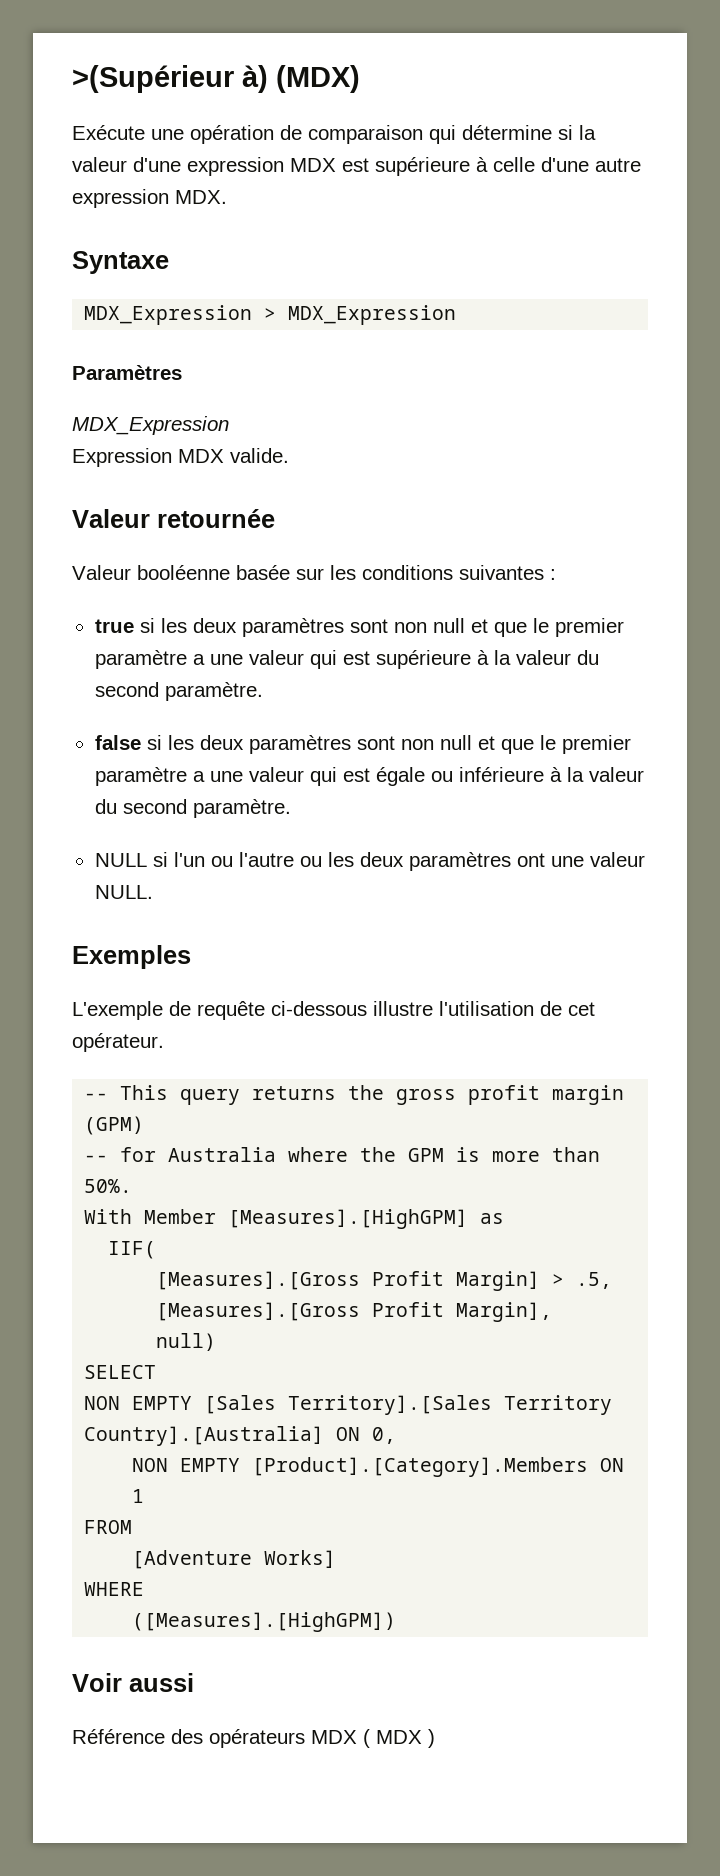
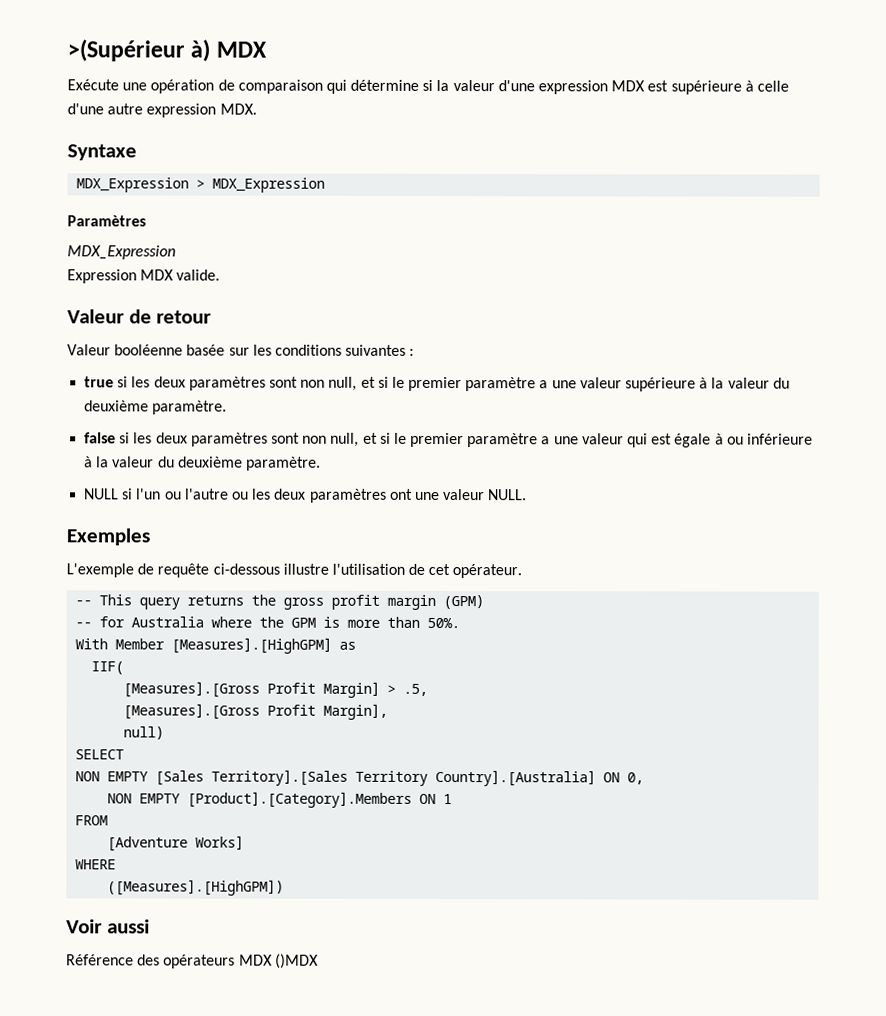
[276,65,360,93] (MDX) -> [215,41,267,58] MDX
[157,509,275,528] retournée -> [128,309,213,324] de retour
[432,618,624,637] [94,650,370,669] null et que le premier paramètre a une valeur qui est -> [328,376,622,392] null, et si le premier paramètre a une valeur
[94,682,159,697] second -> [84,400,150,412] deuxième
[439,735,534,754] null et que -> [330,432,391,447] null, et si
(425, 776) none -> [714,433,724,445] à
[122,799,187,814] second -> [177,456,243,468] deuxième
[363,1729,435,1748] ( MDX ) -> [274,953,319,969] ()MDX

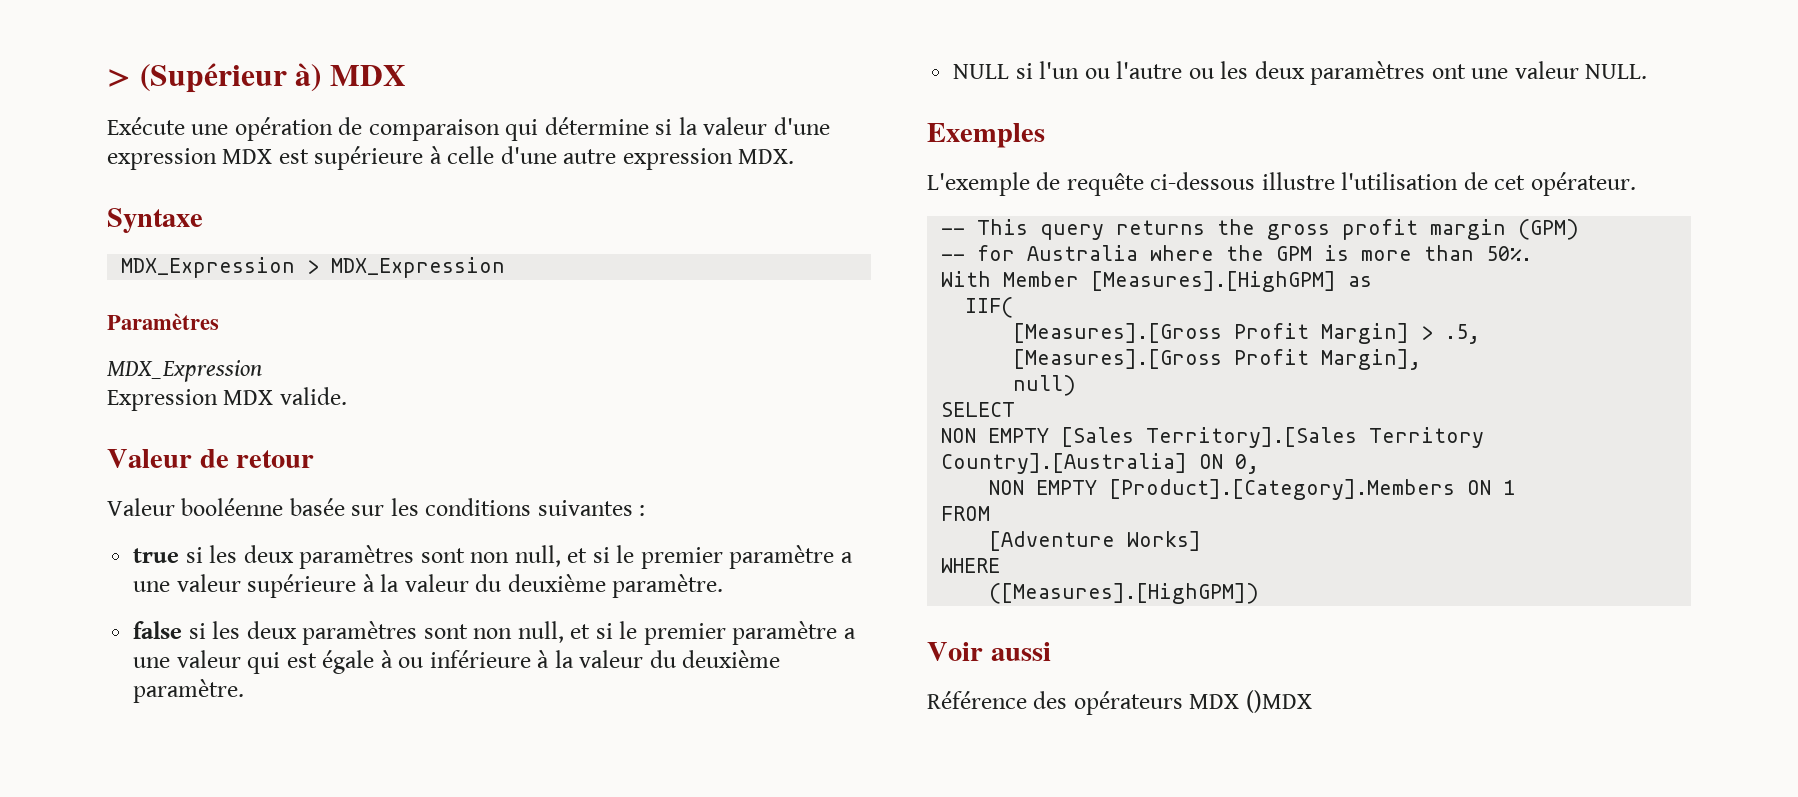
[67,39,185,62] >(Supérieur -> [107,63,287,93] > (Supérieur

